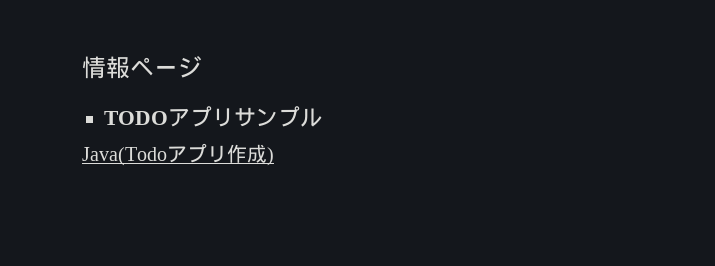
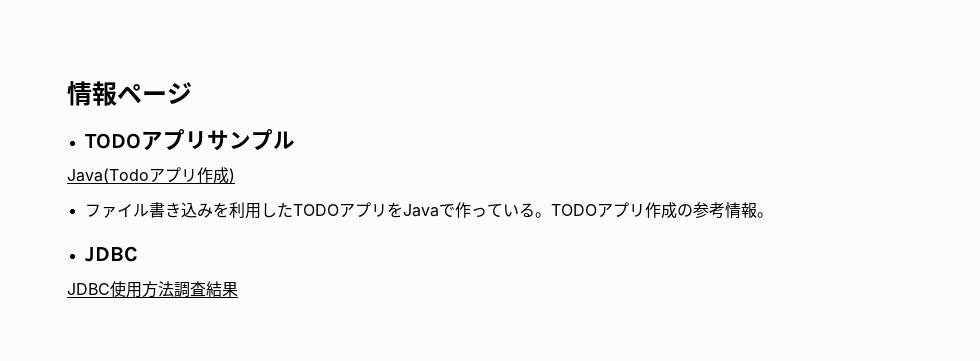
(274, 156) none -> [84,202,773,219] [84,246,138,262] [67,281,238,298] // ファイル書き込みを利用したTODOアプリをJavaで作っている。TODOアプリ作成の参考情報。 // JDBC // JDBC使用方法調査結果

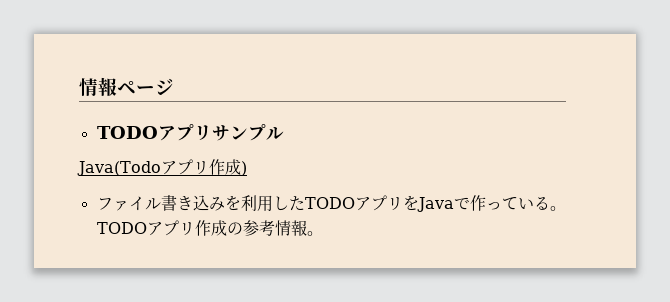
[84,246,138,262] [67,281,238,298] // JDBC // JDBC使用方法調査結果 -> (323, 233) none

